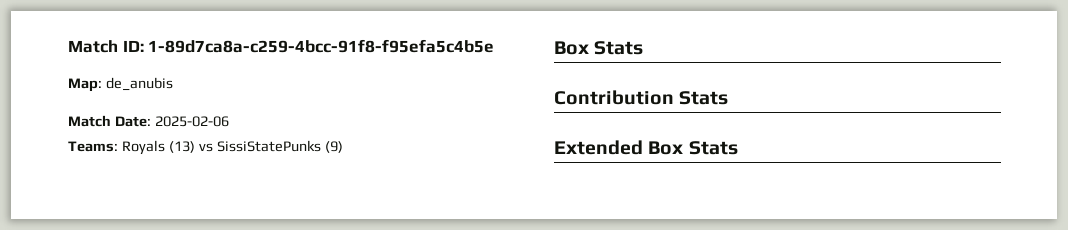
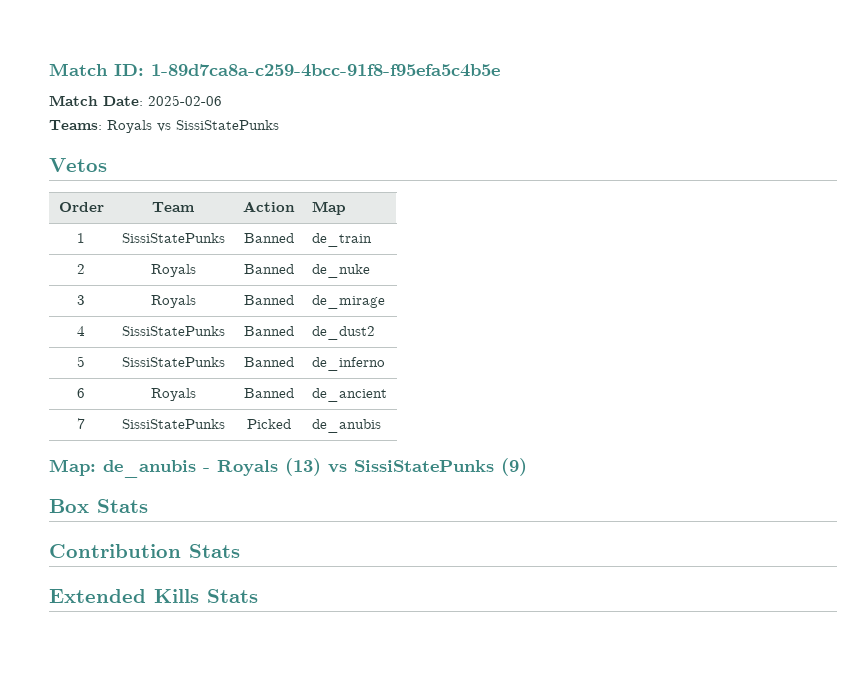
[68,77,173,92] // Map: de_anubis -> (500, 70) none
(165, 147) none -> [157,120,279,132] [49,158,107,172] [58,202,104,212] [152,202,195,212] [242,201,295,212] [311,201,346,215] [77,233,85,243] [121,233,225,243] [243,233,294,243] [311,233,372,247] [77,264,85,274] [150,264,196,277] [243,264,294,274] [311,264,370,278] [77,295,85,305] [150,295,196,308] [243,295,294,305] [311,295,385,309] [77,326,85,336] [121,326,225,336] [243,326,294,336] [311,326,375,340] [77,356,85,367] [121,357,225,367] [243,357,294,367] [311,357,385,371] [77,388,85,398] [150,388,196,401] [243,388,294,398] [311,388,387,402] [77,418,85,429] [121,419,225,429] [246,419,291,429] [311,419,381,433] [49,459,278,478] vs SissiStatePunks // Vetos // Order | Team | Action | Map // 1 | SissiStatePunks | Banned | de_train // 2 | Royals | Banned | de_nuke // 3 | Royals | Banned | de_mirage // 4 | SissiStatePunks | Banned | de_dust2 // 5 | SissiStatePunks | Banned | de_inferno // 6 | Royals | Banned | de_ancient // 7 | SissiStatePunks | Picked | de_anubis // Map: de_anubis - Royals
[648,141,684,155] Box -> [154,589,199,603] Kills

